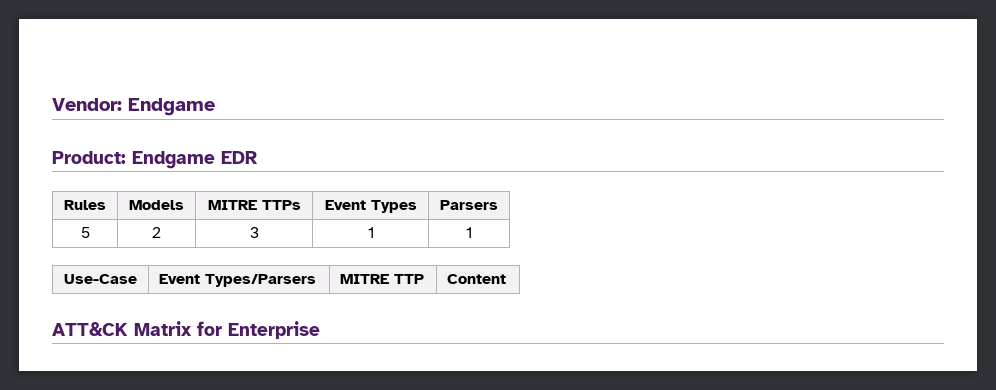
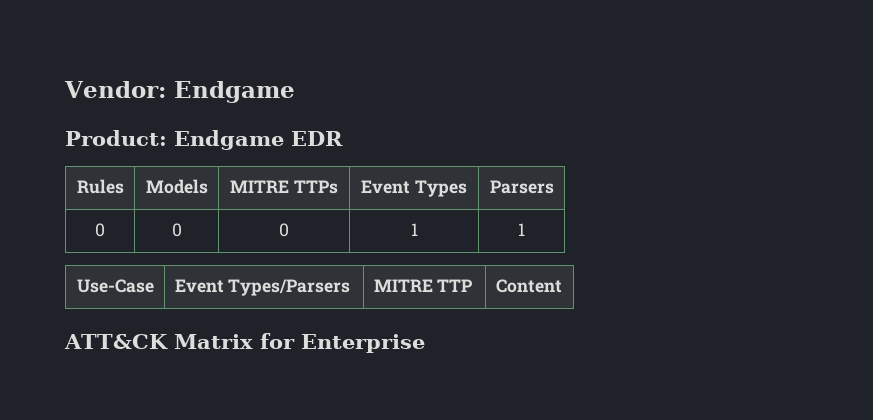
[80,227,90,238] [152,227,161,238] [249,227,259,238] 5 | 2 | 3 -> [95,223,105,237] [171,223,182,237] [279,223,289,237] 0 | 0 | 0

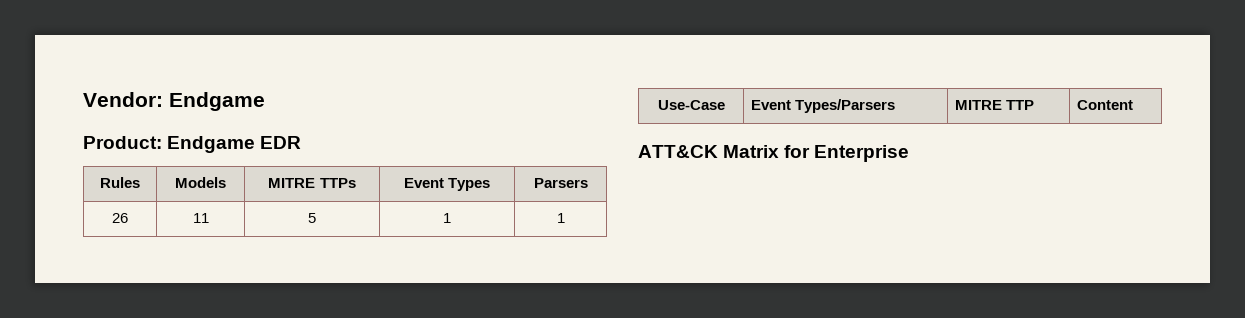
[95,223,105,237] [171,223,182,237] [279,223,289,237] 0 | 0 | 0 -> [112,213,128,223] [192,213,209,223] [308,213,316,223] 26 | 11 | 5

